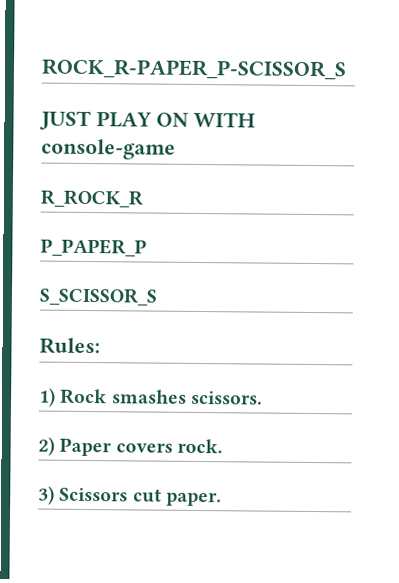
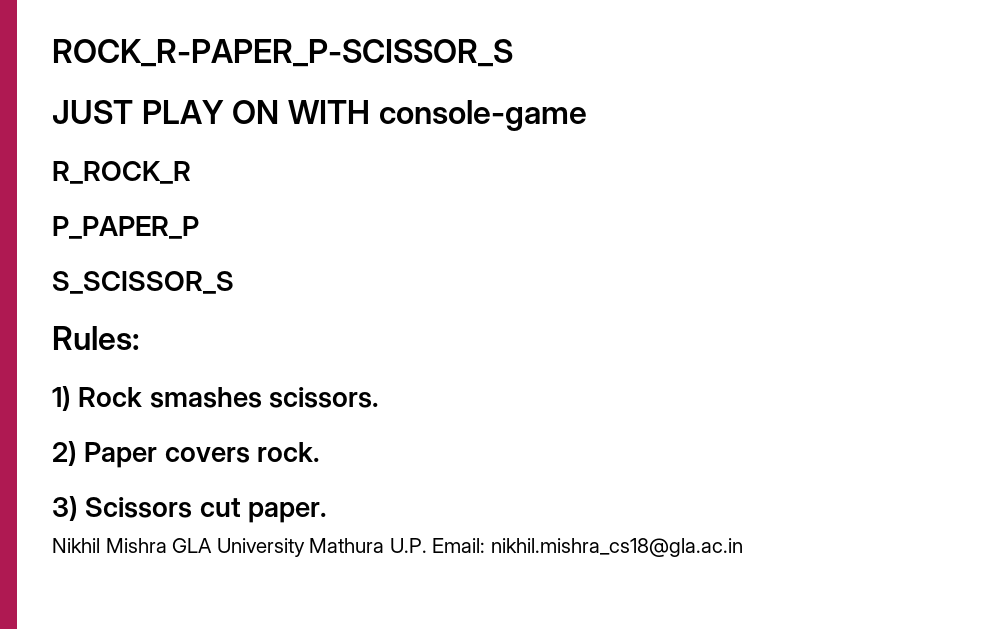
(222, 499) none -> [52,538,743,557] // Nikhil Mishra GLA University Mathura U.P. Email: nikhil.mishra_cs18@gla.ac.in

